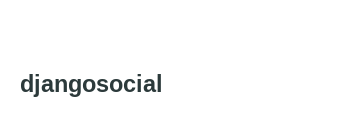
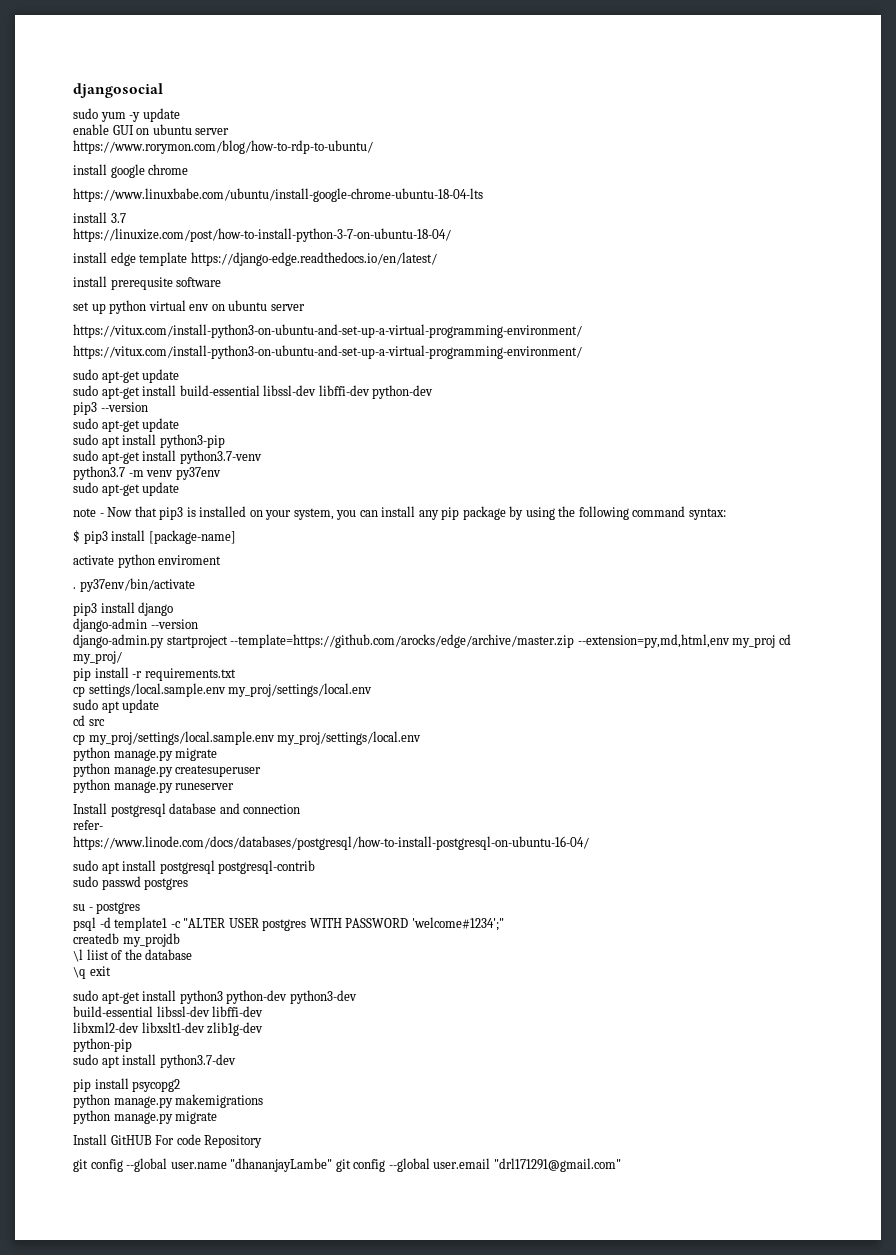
(163, 85) none -> [73,108,180,122] [73,124,230,135] [73,140,373,154] [73,164,189,178] [73,188,483,202] [73,212,126,223] [73,228,451,242] [73,252,437,266] [73,276,222,290] [73,300,305,314] [73,324,582,338] [73,345,582,359] [73,369,180,383] [73,385,434,399] [73,402,148,415] [73,418,180,432] [73,434,225,448] [73,450,262,464] [73,466,221,480] [73,482,180,496] [73,506,726,520] [73,530,236,544] [73,554,222,568] [73,578,195,592] [73,602,174,616] [73,618,198,632] [73,634,791,648] [73,651,122,664] [73,667,236,681] [73,683,373,697] [73,699,160,713] [73,715,105,726] [73,731,422,745] [73,747,218,761] [73,763,262,777] [73,779,235,793] [73,803,301,817] [73,820,103,830] [73,836,589,850] [73,860,316,874] [73,876,189,890] [73,902,141,914] [73,917,504,931] [73,933,180,947] [73,949,193,962] [73,966,111,979] [73,990,357,1004] [73,1006,264,1017] [73,1022,264,1036] [73,1038,132,1052] [73,1054,236,1068] [73,1078,181,1092] [73,1094,264,1108] [73,1110,218,1124] [73,1134,263,1148] [73,1158,621,1172] // sudo yum -y update // enable GUI on ubuntu server // https://www.rorymon.com/blog/how-to-rdp-to-ubuntu/ // install google chrome // https://www.linuxbabe.com/ubuntu/install-google-chrome-ubuntu-18-04-lts // install 3.7 // https://linuxize.com/post/how-to-install-python-3-7-on-ubuntu-18-04/ // install edge template https://django-edge.readthedocs.io/en/latest/ // install prerequsite software // set up python virtual env on ubuntu server // https://vitux.com/install-python3-on-ubuntu-and-set-up-a-virtual-programming-environment/ // https://vitux.com/install-python3-on-ubuntu-and-set-up-a-virtual-programming-environment/ // sudo apt-get update // sudo apt-get install build-essential libssl-dev libffi-dev python-dev // pip3 --version // sudo apt-get update // sudo apt install python3-pip // sudo apt-get install python3.7-venv // python3.7 -m venv py37env // sudo apt-get update // note - Now that pip3 is installed on your system, you can install any pip package by using the following command syntax: // $ pip3 install [package-name] // activate python enviroment // . py37env/bin/activate // pip3 install django // django-admin --version // django-admin.py startproject --template=https://github.com/arocks/edge/archive/master.zip --extension=py,md,html,env my_proj cd my_proj/ // pip install -r requirements.txt // cp settings/local.sample.env my_proj/settings/local.env // sudo apt update // cd src // cp my_proj/settings/local.sample.env my_proj/settings/local.env // python manage.py migrate // python manage.py createsuperuser // python manage.py runeserver // Install postgresql database and connection // refer- // https://www.linode.com/docs/databases/postgresql/how-to-install-postgresql-on-ubuntu-16-04/ // sudo apt install postgresql postgresql-contrib // sudo passwd postgres // su - postgres // psql -d template1 -c "ALTER USER postgres WITH PASSWORD 'welcome#1234';" // createdb my_projdb // \l liist of the database // \q exit // sudo apt-get install python3 python-dev python3-dev // build-essential libssl-dev libffi-dev // libxml2-dev libxslt1-dev zlib1g-dev // python-pip // sudo apt install python3.7-dev // pip install psycopg2 // python manage.py makemigrations // python manage.py migrate // Install GitHUB For code Repository // git config --global user.name "dhananjayLambe" git config --global user.email "drl171291@gmail.com"

